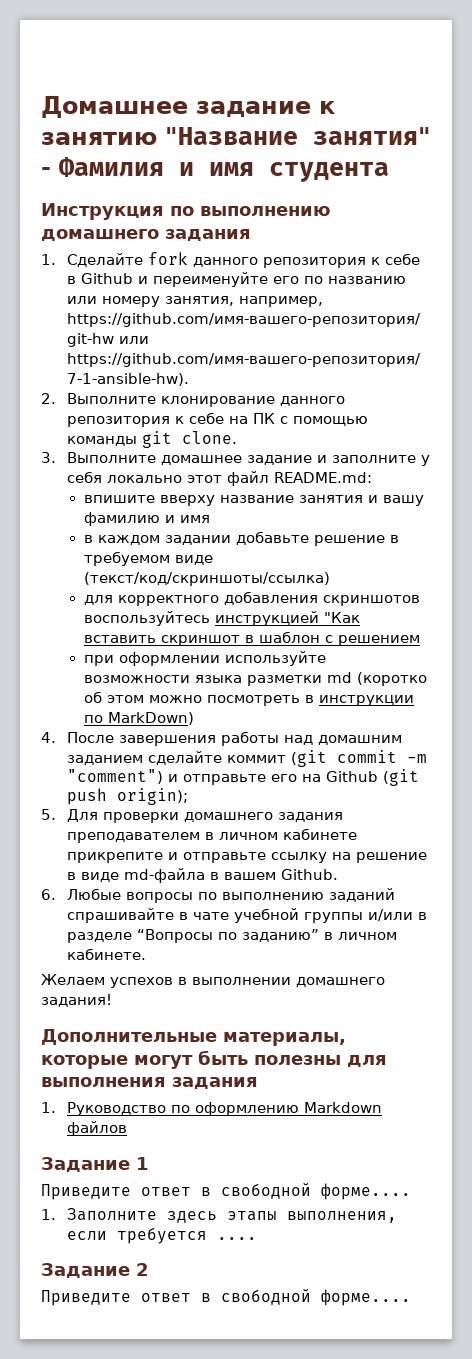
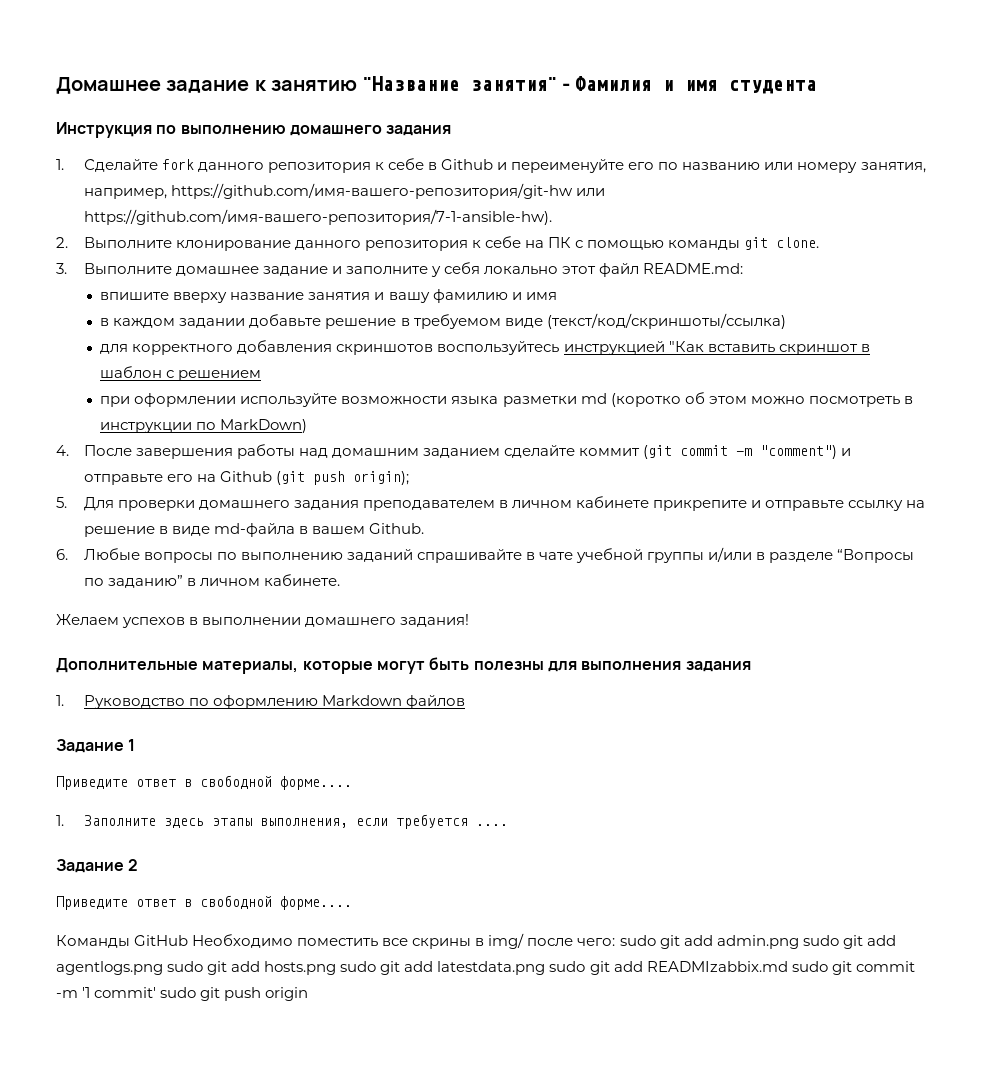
(411, 1297) none -> [56,933,896,949] [56,961,915,975] [56,987,309,1001] // Команды GitHub Необходимо поместить все скрины в img/ после чего: sudo git add admin.png sudo git add agentlogs.png sudo git add hosts.png sudo git add latestdata.png sudo git add READMIzabbix.md sudo git commit -m '1 commit' sudo git push origin

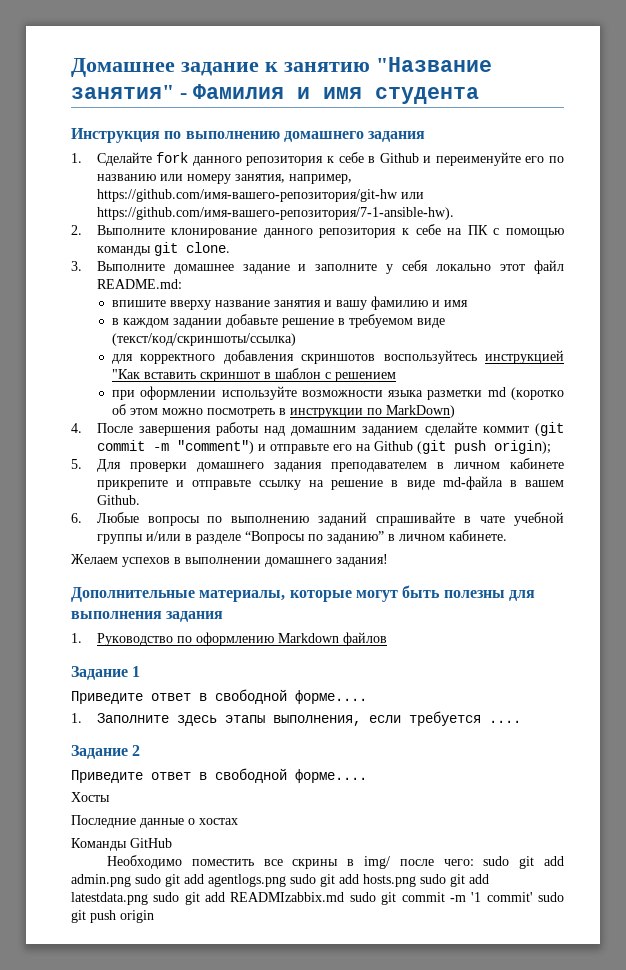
(352, 903) none -> [71,792,110,802] [71,815,238,828] // Хосты // Последние данные о хостах
(189, 940) none -> (172, 843) //

